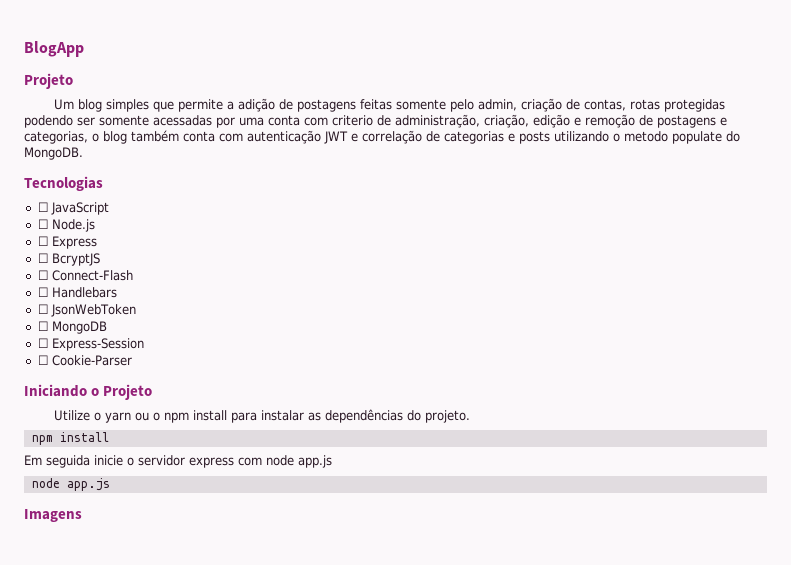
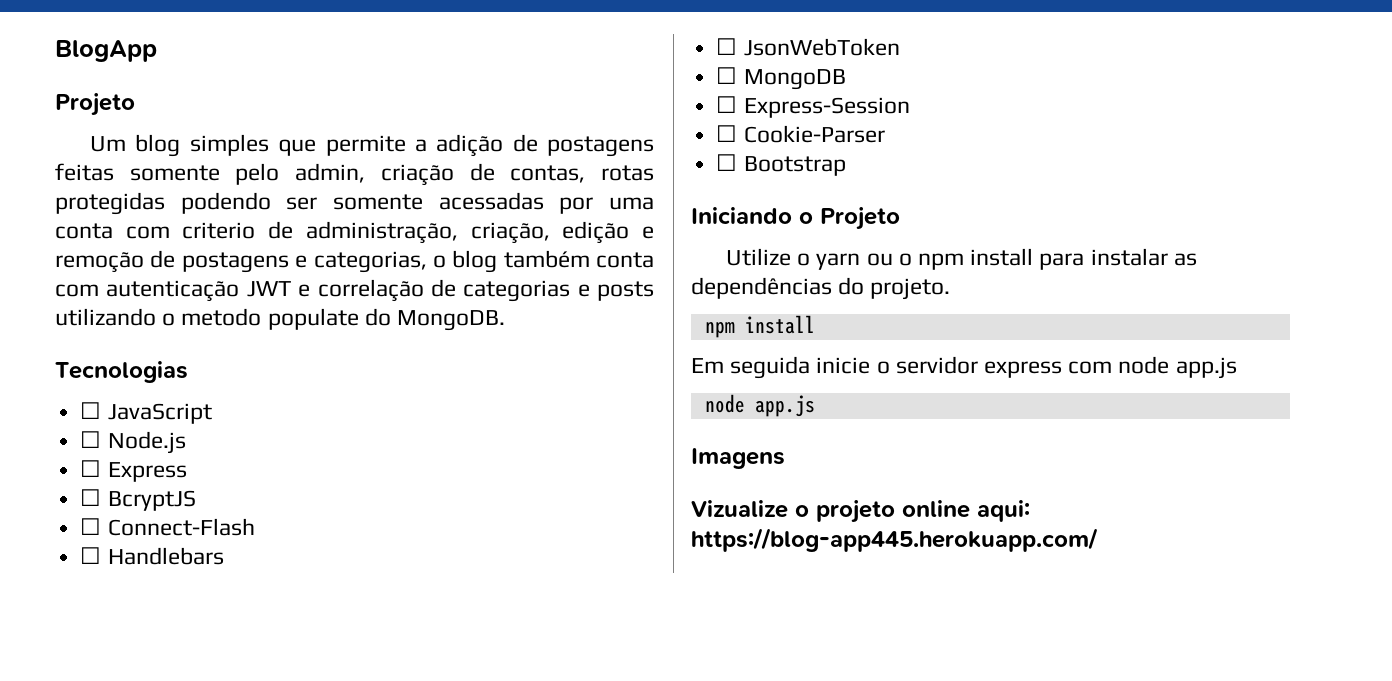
(132, 360) none -> [716,154,846,176] // ☐ Bootstrap
(82, 515) none -> [691,500,1030,523] [691,528,1098,552] // Vizualize o projeto online aqui: https://blog-app445.herokuapp.com/

